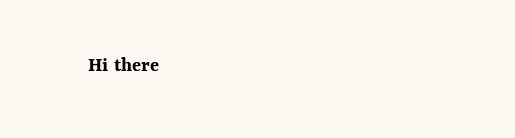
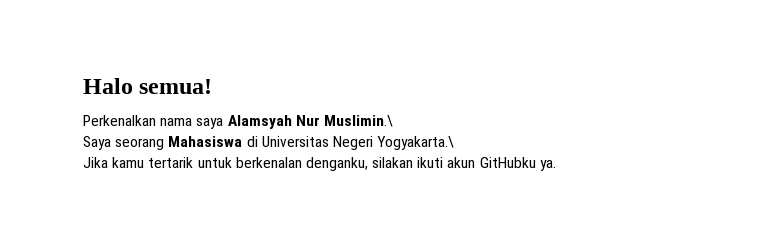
[88,57,159,71] Hi there -> [83,78,213,94] [83,115,393,129] [83,136,455,150] [83,157,556,171] Halo semua! // Perkenalkan nama saya Alamsyah Nur Muslimin.\ // Saya seorang Mahasiswa di Universitas Negeri Yogyakarta.\ // Jika kamu tertarik untuk berkenalan denganku, silakan ikuti akun GitHubku ya.

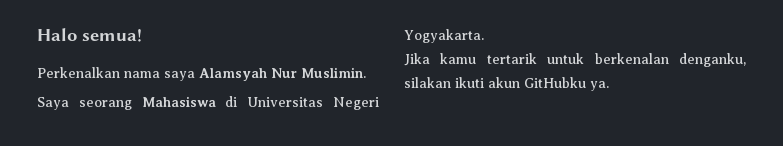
[323,115,393,127] Muslimin.\ -> [301,67,366,78] Muslimin.
[377,136,455,150] Yogyakarta.\ -> [404,29,484,43] Yogyakarta.

